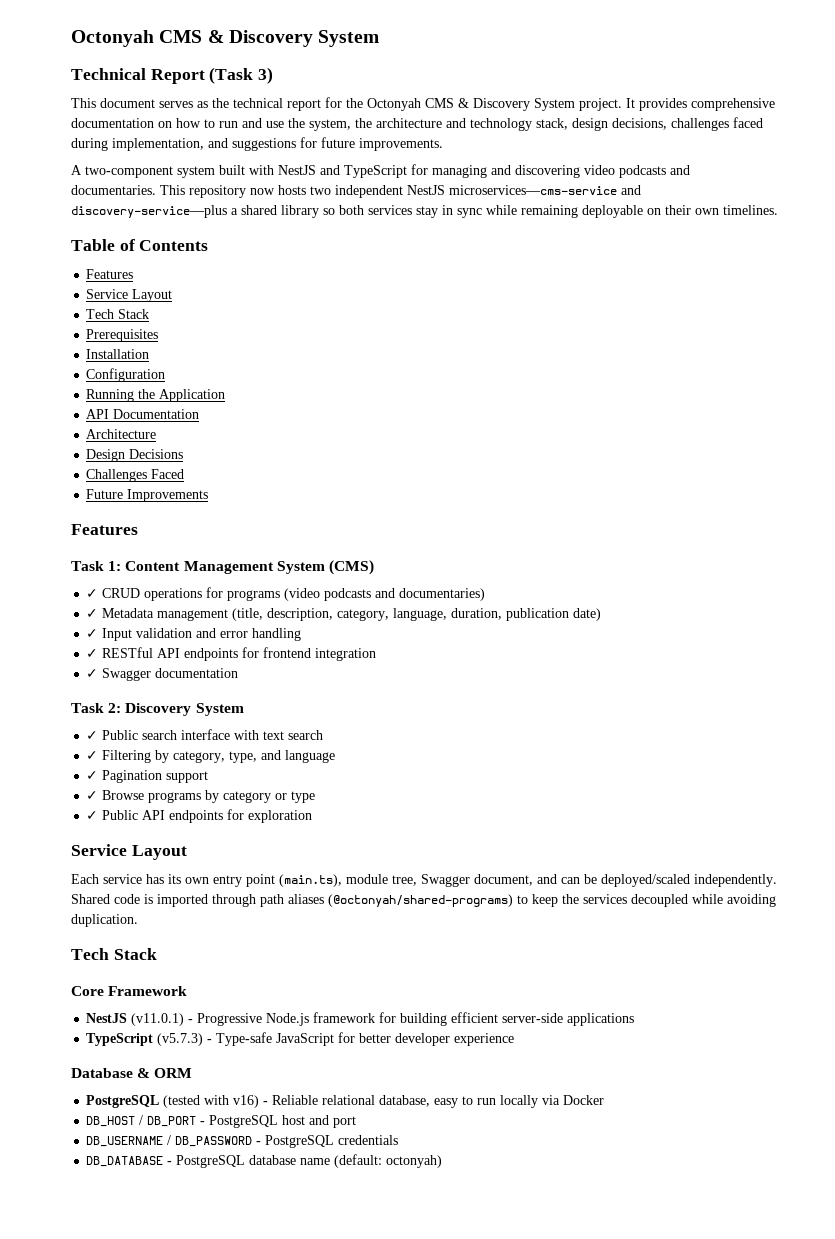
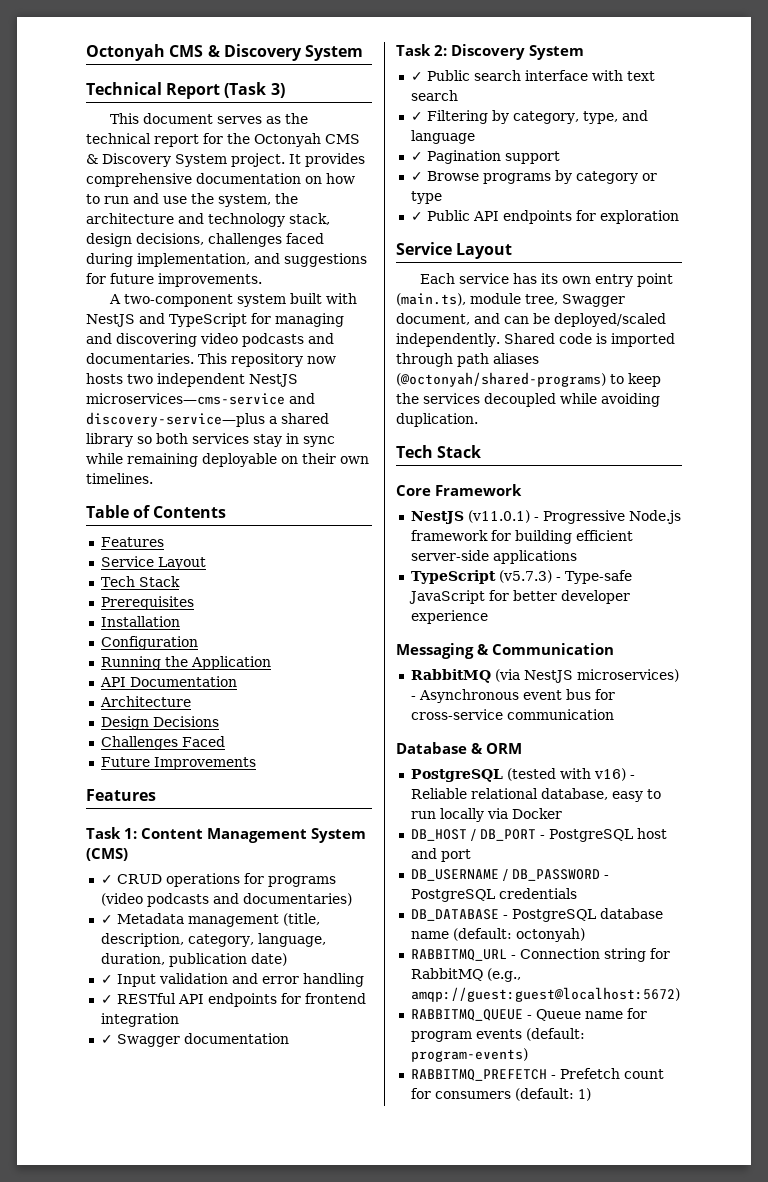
(515, 1039) none -> [396,643,614,659] [410,669,679,683] [410,689,615,703] [410,709,614,720] // Messaging & Communication // RabbitMQ (via NestJS microservices) - Asynchronous event bus for cross-service communication
(443, 1161) none -> [410,948,670,962] [410,968,521,982] [410,987,680,1002] [410,1008,647,1021] [410,1028,585,1042] [410,1048,528,1062] [410,1068,664,1081] [410,1088,591,1101] // RABBITMQ_URL - Connection string for RabbitMQ (e.g., amqp://guest:guest@localhost:5672) // RABBITMQ_QUEUE - Queue name for program events (default: program-events) // RABBITMQ_PREFETCH - Prefetch count for consumers (default: 1)

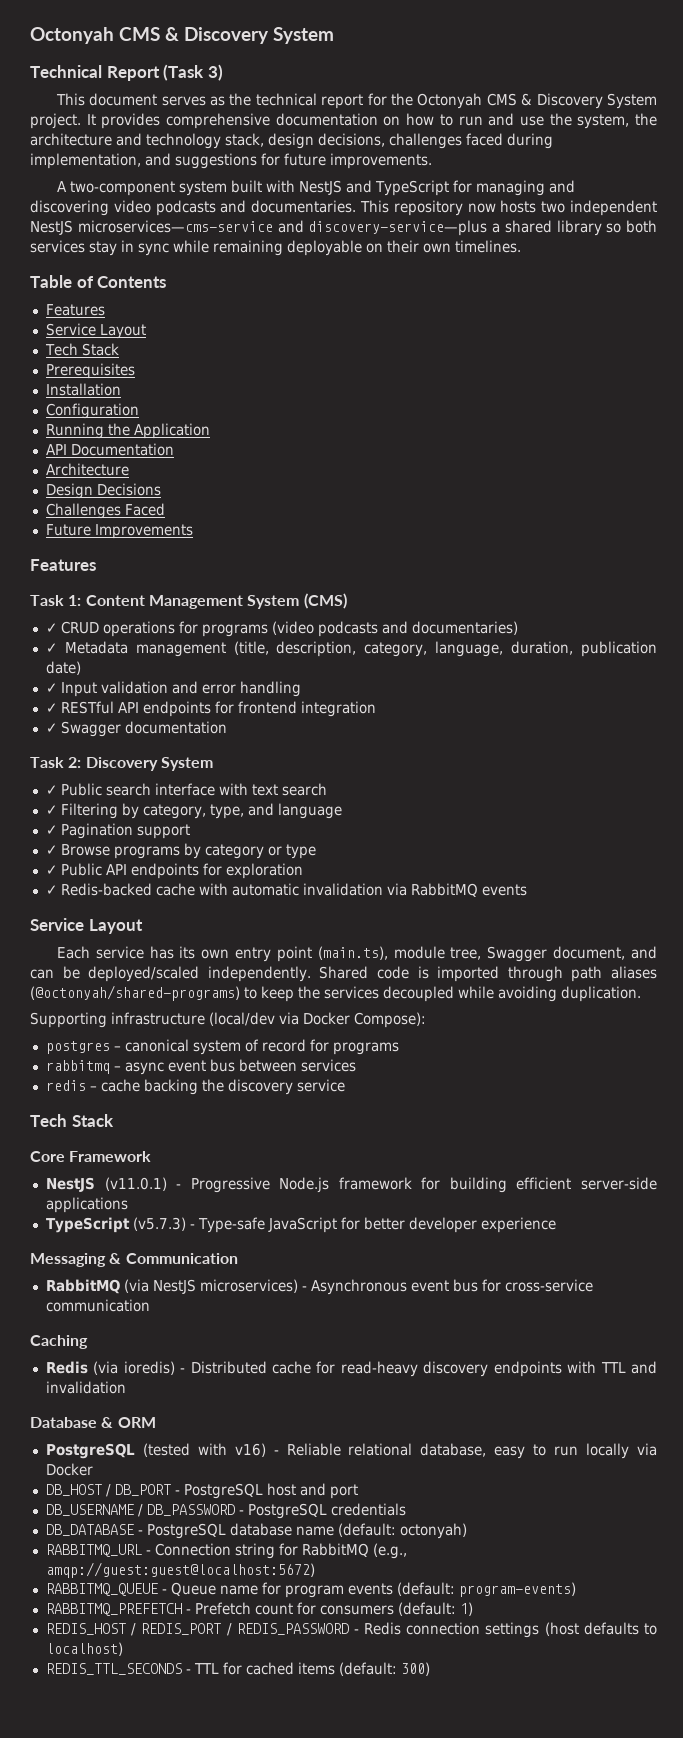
(679, 217) none -> [45,883,527,897] // ✓ Redis-backed cache with automatic invalidation via RabbitMQ events
(478, 420) none -> [30,1012,426,1028] [45,1039,399,1055] [45,1059,356,1075] [45,1079,345,1095] // Supporting infrastructure (local/dev via Docker Compose): // postgres – canonical system of record for programs // rabbitmq – async event bus between services // redis – cache backing the discovery service
(614, 714) none -> [30,1335,88,1349] [45,1361,658,1377] [45,1381,126,1394] // Caching // Redis (via ioredis) - Distributed cache for read-heavy discovery endpoints with TTL and invalidation
(591, 1094) none -> [45,1622,657,1638] [45,1642,123,1656] [45,1662,430,1676] // REDIS_HOST / REDIS_PORT / REDIS_PASSWORD - Redis connection settings (host defaults to localhost) // REDIS_TTL_SECONDS - TTL for cached items (default: 300)

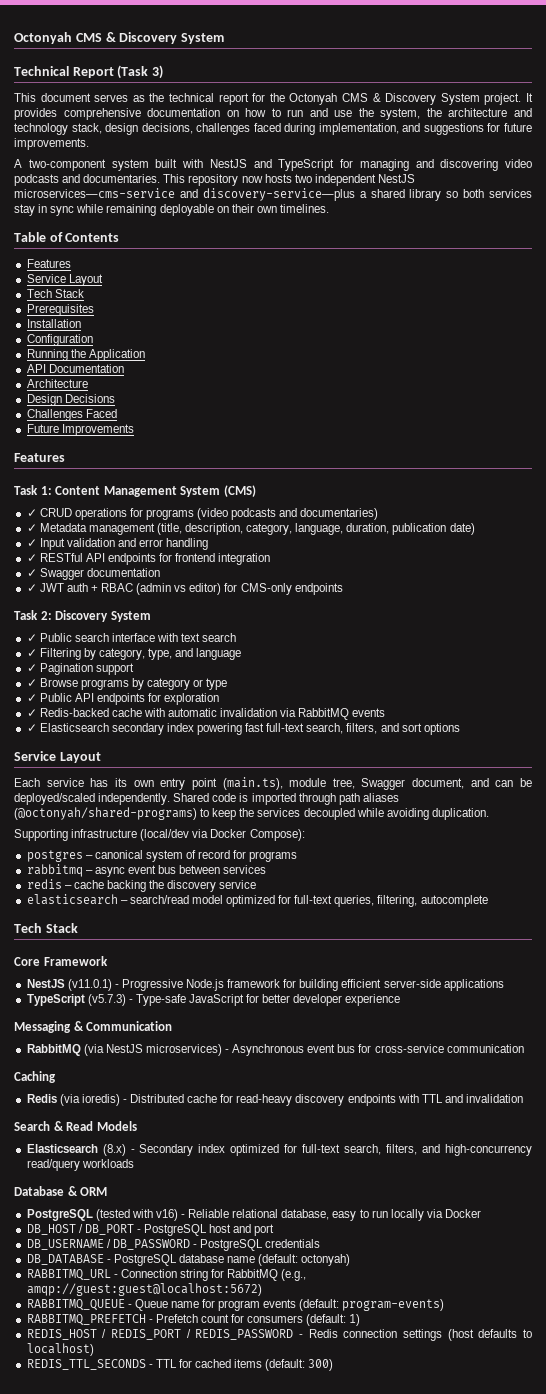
(227, 727) none -> [26,583,343,595] // ✓ JWT auth + RBAC (admin vs editor) for CMS-only endpoints
(527, 890) none -> [26,723,460,735] // ✓ Elasticsearch secondary index powering fast full-text search, filters, and sort options
(345, 1085) none -> [26,894,488,907] // elasticsearch – search/read model optimized for full-text queries, filtering, autocomplete
(126, 1387) none -> [14,1121,137,1131] [26,1144,532,1156] [26,1159,134,1171] // Search & Read Models // Elasticsearch (8.x) - Secondary index optimized for full-text search, filters, and high-concurrency read/query workloads

